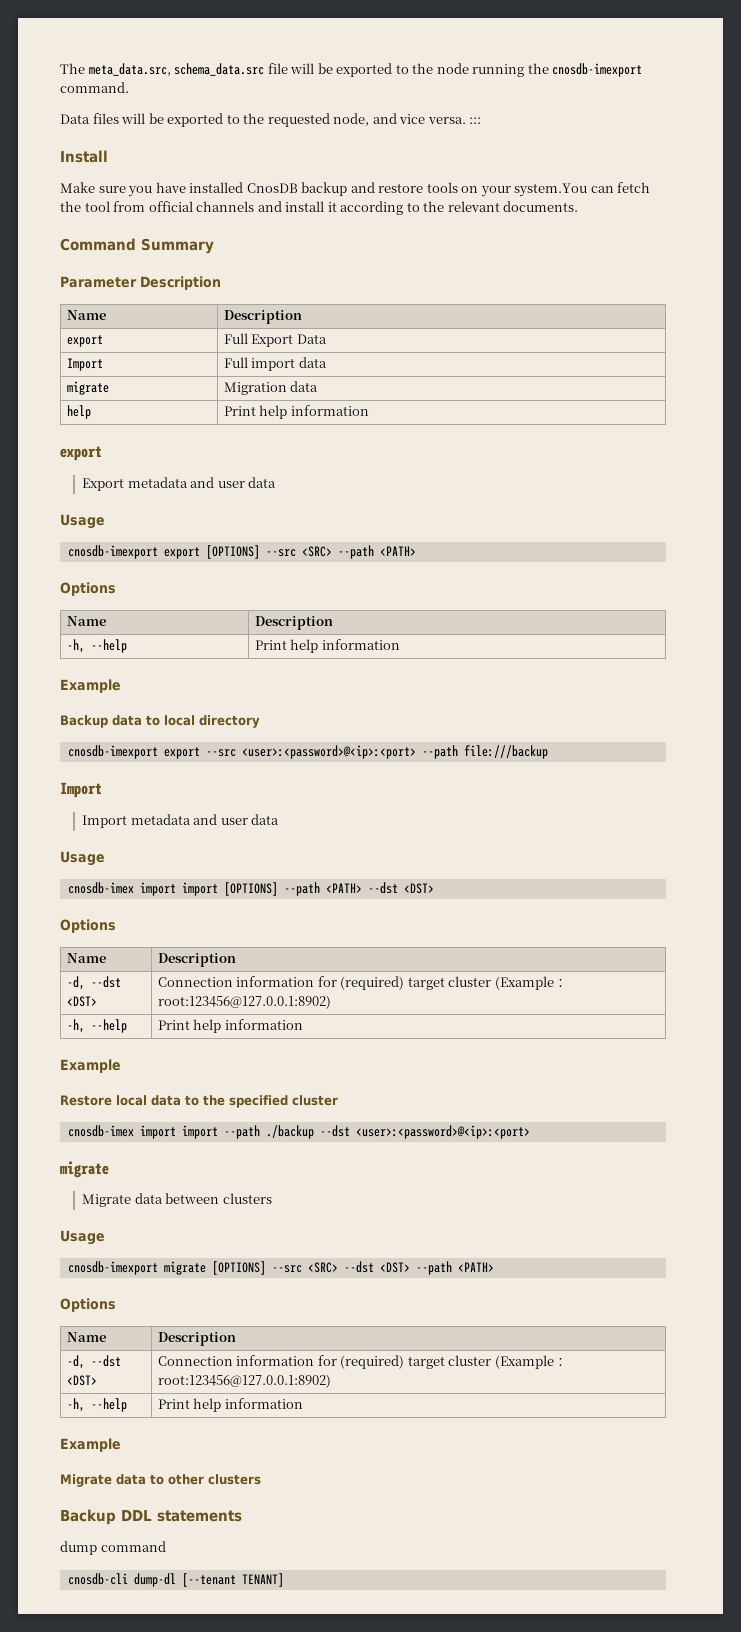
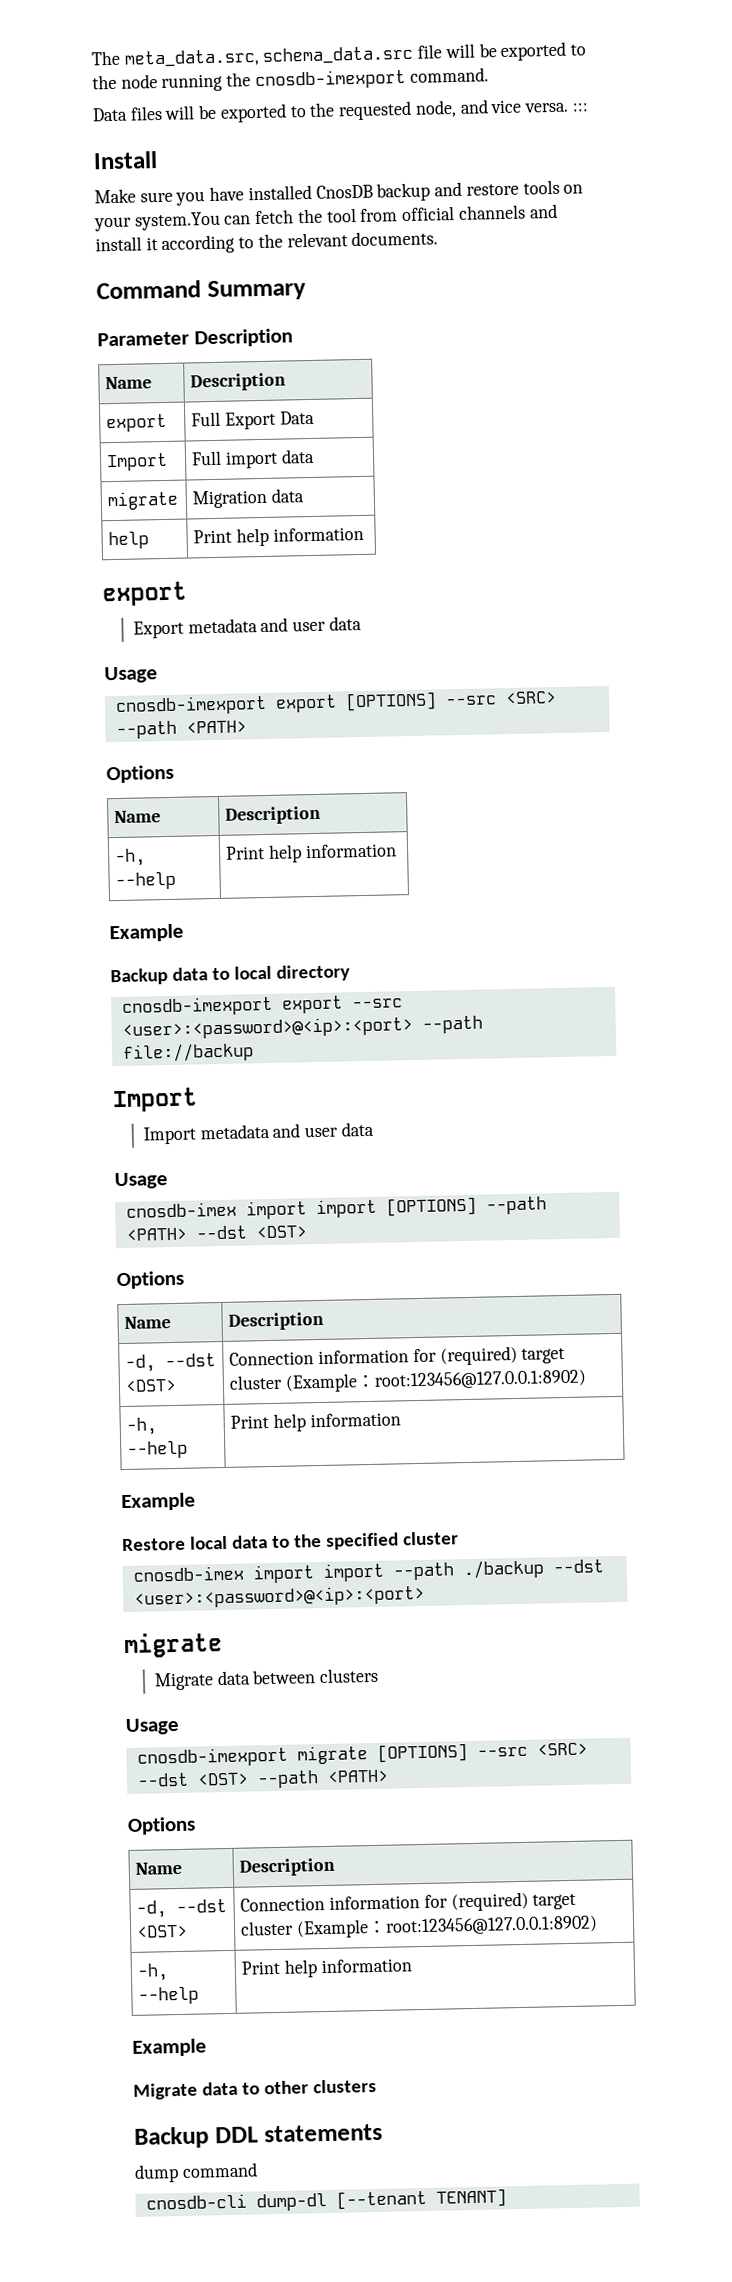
[463,745,548,759] file:///backup -> [121,1042,254,1063] file://backup

